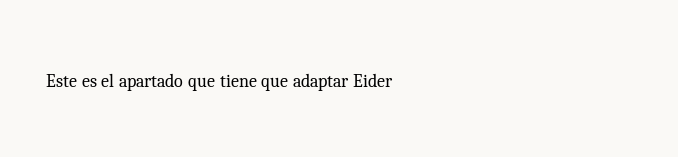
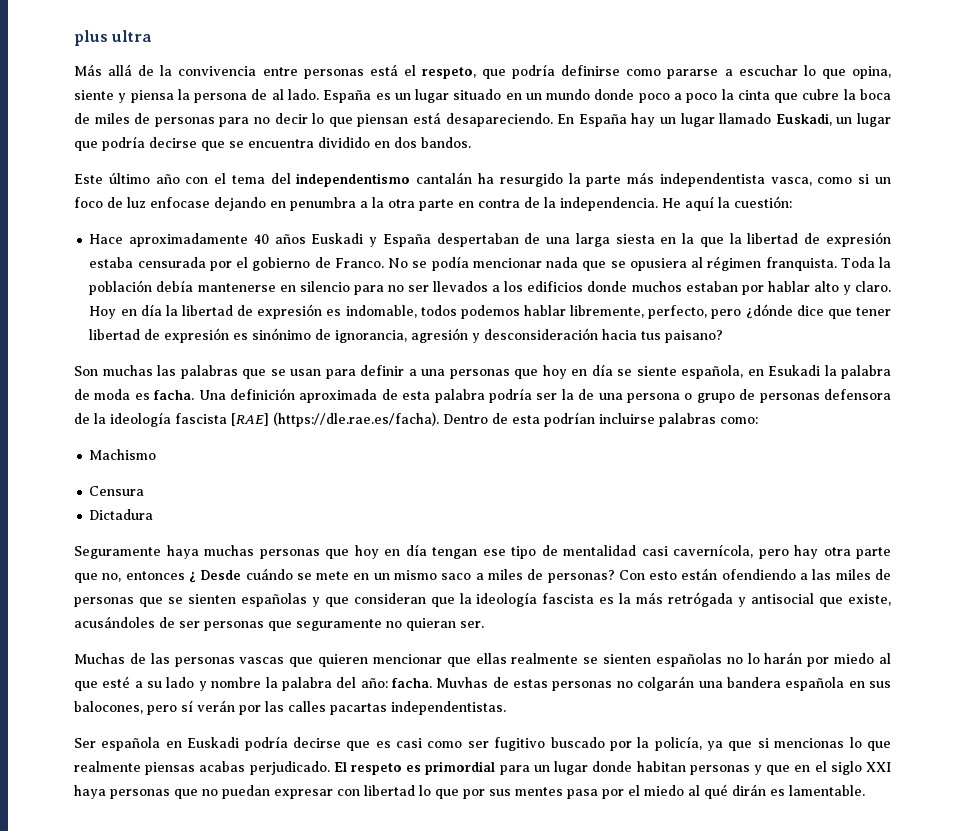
[46,73,393,91] Este es el apartado que tiene que adaptar Eider -> [74,30,153,46] [74,64,891,79] [74,89,891,103] [74,112,892,127] [74,136,471,151] [74,172,892,187] [74,196,792,211] [89,232,892,247] [89,256,891,271] [89,280,892,295] [89,304,891,319] [89,328,724,343] [74,364,891,379] [74,388,891,403] [74,412,758,427] [89,449,157,460] [89,486,145,496] [89,509,154,520] [74,544,891,559] [74,568,892,583] [74,592,891,607] [74,616,484,631] [74,652,892,667] [74,676,892,691] [74,700,506,715] [74,736,892,751] [74,761,892,775] [74,784,865,799] plus ultra // Más allá de la convivencia entre personas está el respeto, que podría definirse como pararse a escuchar lo que opina, siente y piensa la persona de al lado. España es un lugar situado en un mundo donde poco a poco la cinta que cubre la boca de miles de personas para no decir lo que piensan está desapareciendo. En España hay un lugar llamado Euskadi, un lugar que podría decirse que se encuentra dividido en dos bandos. // Este último año con el tema del independentismo cantalán ha resurgido la parte más independentista vasca, como si un foco de luz enfocase dejando en penumbra a la otra parte en contra de la independencia. He aquí la cuestión: // Hace aproximadamente 40 años Euskadi y España despertaban de una larga siesta en la que la libertad de expresión estaba censurada por el gobierno de Franco. No se podía mencionar nada que se opusiera al régimen franquista. Toda la población debía mantenerse en silencio para no ser llevados a los edificios donde muchos estaban por hablar alto y claro. Hoy en día la libertad de expresión es indomable, todos podemos hablar libremente, perfecto, pero ¿dónde dice que tener libertad de expresión es sinónimo de ignorancia, agresión y desconsideración hacia tus paisano? // Son muchas las palabras que se usan para definir a una personas que hoy en día se siente española, en Esukadi la palabra de moda es facha. Una definición aproximada de esta palabra podría ser la de una persona o grupo de personas defensora de la ideología fascista [RAE] (https://dle.rae.es/facha). Dentro de esta podrían incluirse palabras como: // Machismo // Censura // Dictadura // Seguramente haya muchas personas que hoy en día tengan ese tipo de mentalidad casi cavernícola, pero hay otra parte que no, entonces ¿ Desde cuándo se mete en un mismo saco a miles de personas? Con esto están ofendiendo a las miles de personas que se sienten españolas y que consideran que la ideología fascista es la más retrógada y antisocial que existe, acusándoles de ser personas que seguramente no quieran ser. // Muchas de las personas vascas que quieren mencionar que ellas realmente se sienten españolas no lo harán por miedo al que esté a su lado y nombre la palabra del año: facha. Muvhas de estas personas no colgarán una bandera española en sus balocones, pero sí verán por las calles pacartas independentistas. // Ser española en Euskadi podría decirse que es casi como ser fugitivo buscado por la policía, ya que si mencionas lo que realmente piensas acabas perjudicado. El respeto es primordial para un lugar donde habitan personas y que en el siglo XXI haya personas que no puedan expresar con libertad lo que por sus mentes pasa por el miedo al qué dirán es lamentable.

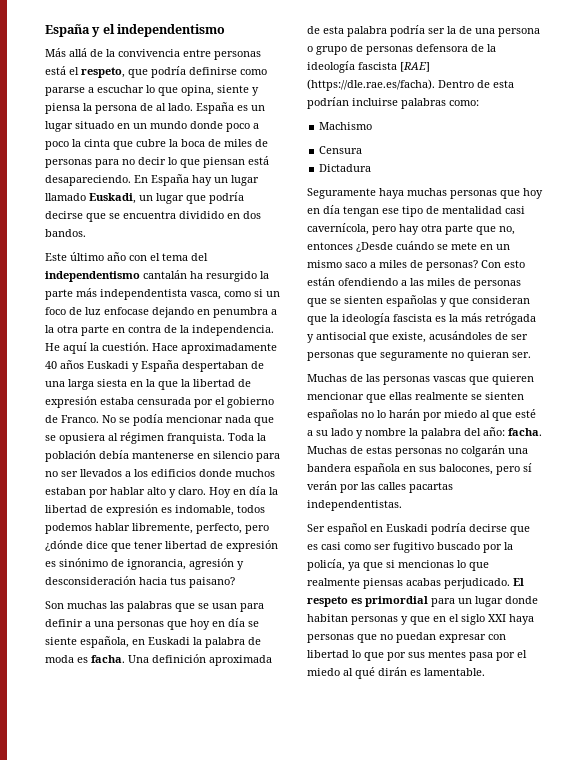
[74,30,153,46] plus ultra -> [45,24,226,37] España y el independentismo
[734,196,792,208] cuestión: // -> [102,342,149,351] cuestión.
[768,365,820,376] Esukadi -> [148,637,190,645] Euskadi
[188,570,242,583] ¿ Desde -> [356,242,393,252] ¿Desde
[436,677,489,688] Muvhas -> [307,446,347,454] Muchas
[101,737,161,751] española -> [327,523,368,535] español

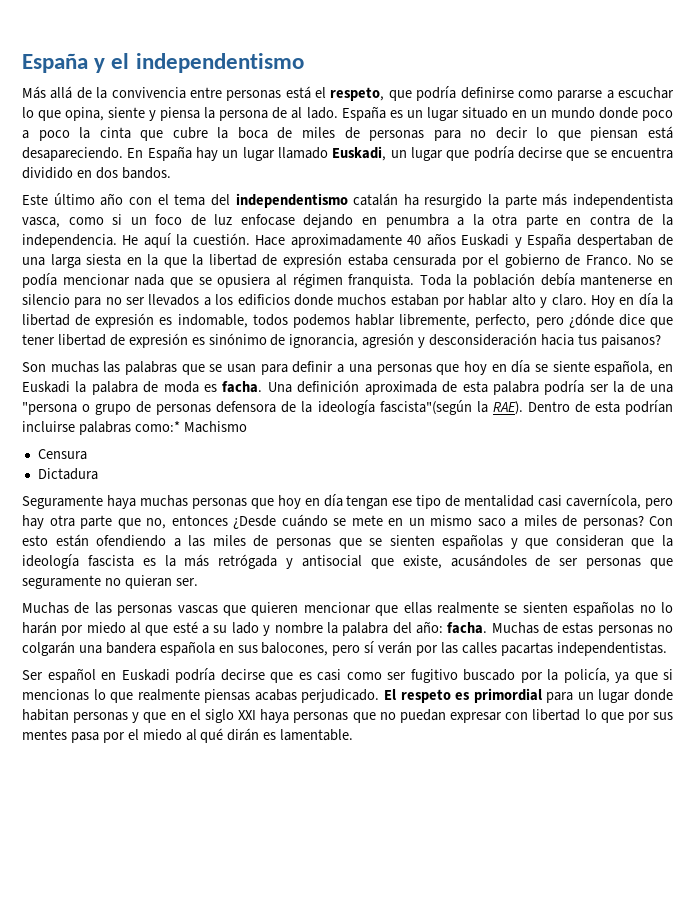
[143,270,187,279] cantalán -> [353,193,399,206] catalán
[189,577,235,588] paisano? -> [600,334,661,348] paisanos?
[498,28,540,37] persona -> [22,402,77,415] "persona
[358,62,430,72] [307,79,435,91] fascista [RAE] (https://dle.rae.es/facha). -> [379,400,523,415] fascista"(según la RAE).
[449,100,479,106] como: // -> [134,421,180,432] como:*

